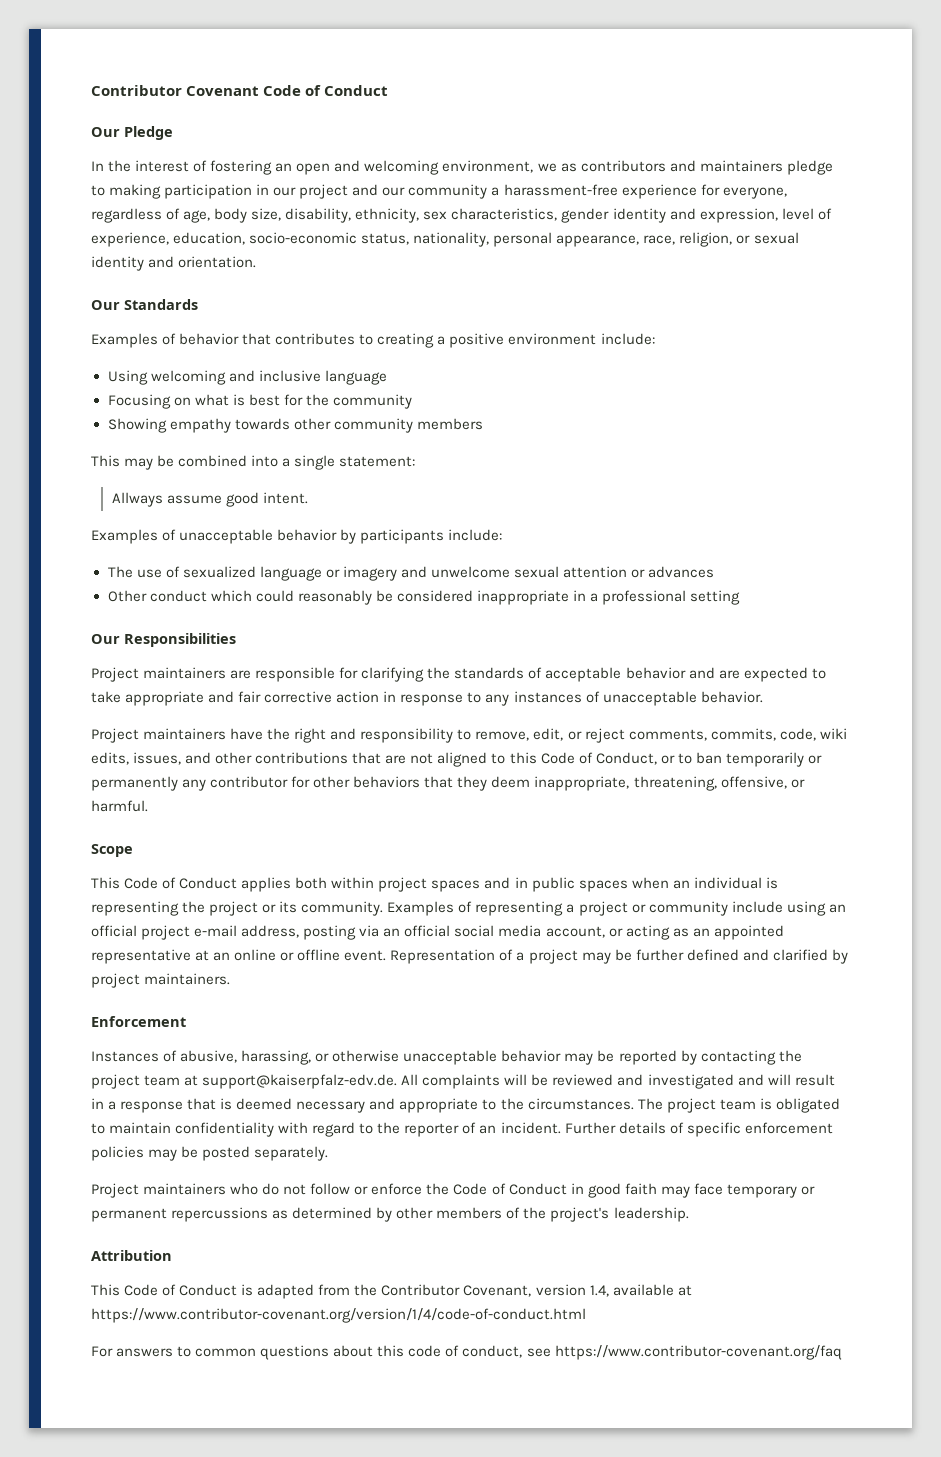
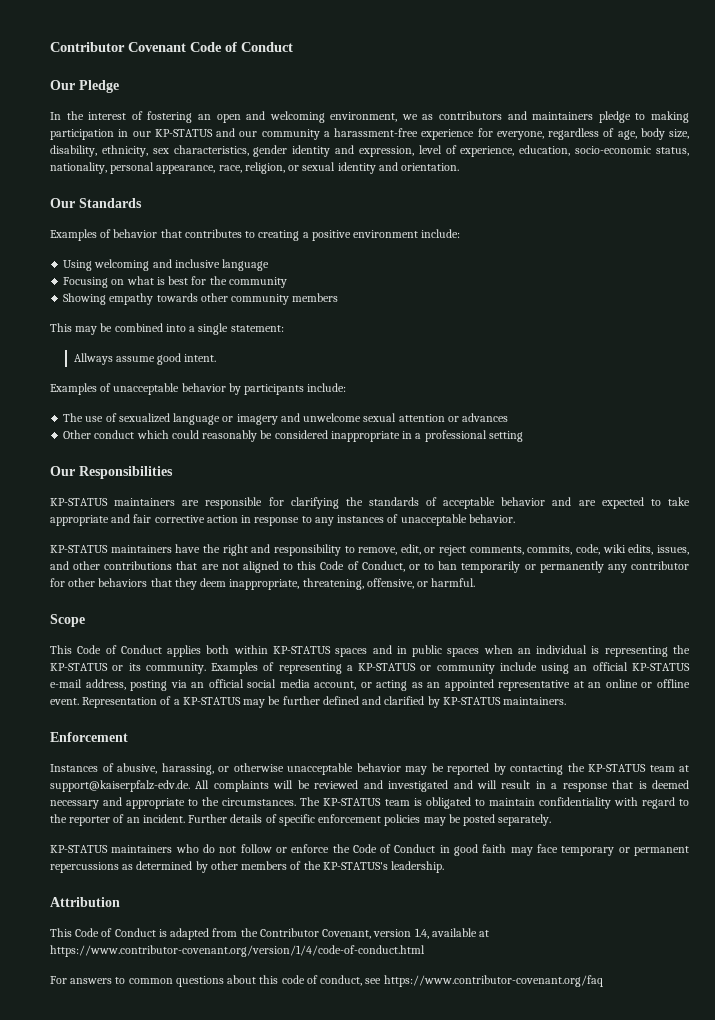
[299,184,349,199] project -> [154,129,213,137] KP-STATUS
[91,667,139,682] Project -> [50,498,108,506] KP-STATUS
[91,728,139,743] Project -> [50,545,108,553] KP-STATUS
[378,877,428,892] project -> [272,646,331,654] KP-STATUS
[209,901,259,916] project -> [50,663,108,671] KP-STATUS
[578,901,628,916] project -> [358,663,417,671] KP-STATUS
[141,925,191,940] project -> [631,663,690,671] KP-STATUS
[528,949,578,964] project -> [182,697,241,705] KP-STATUS
[91,973,140,988] project -> [442,697,501,705] KP-STATUS
[91,1074,140,1089] project -> [588,764,646,772] KP-STATUS
[666,1098,716,1113] project -> [323,798,382,806] KP-STATUS
[91,1183,139,1198] Project -> [50,845,108,853] KP-STATUS
[550,1207,610,1222] project's -> [322,862,388,870] KP-STATUS's

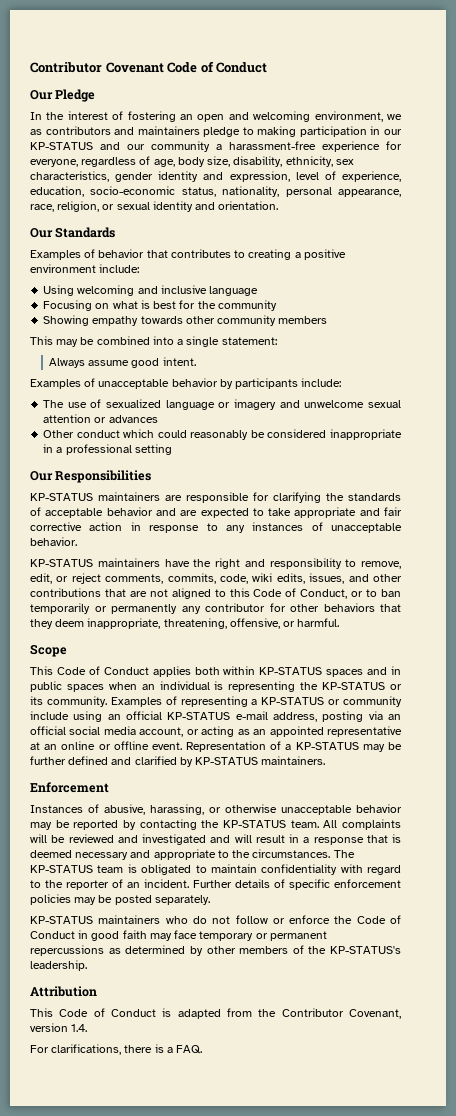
[73,353,113,365] Allways -> [48,358,85,368] Always
[649,765,689,772] [50,780,190,792] team at support@kaiserpfalz-edv.de. -> [290,820,319,828] team.
[414,928,490,939] [50,945,425,957] [50,975,603,987] 1.4, available at https://www.contributor-covenant.org/version/1/4/code-of-conduct.html // For answers to common questions about this code of conduct, see https://www.contributor-covenant.org/faq -> [71,1024,88,1032] [30,1044,203,1055] 1.4. // For clarifications, there is a FAQ.

